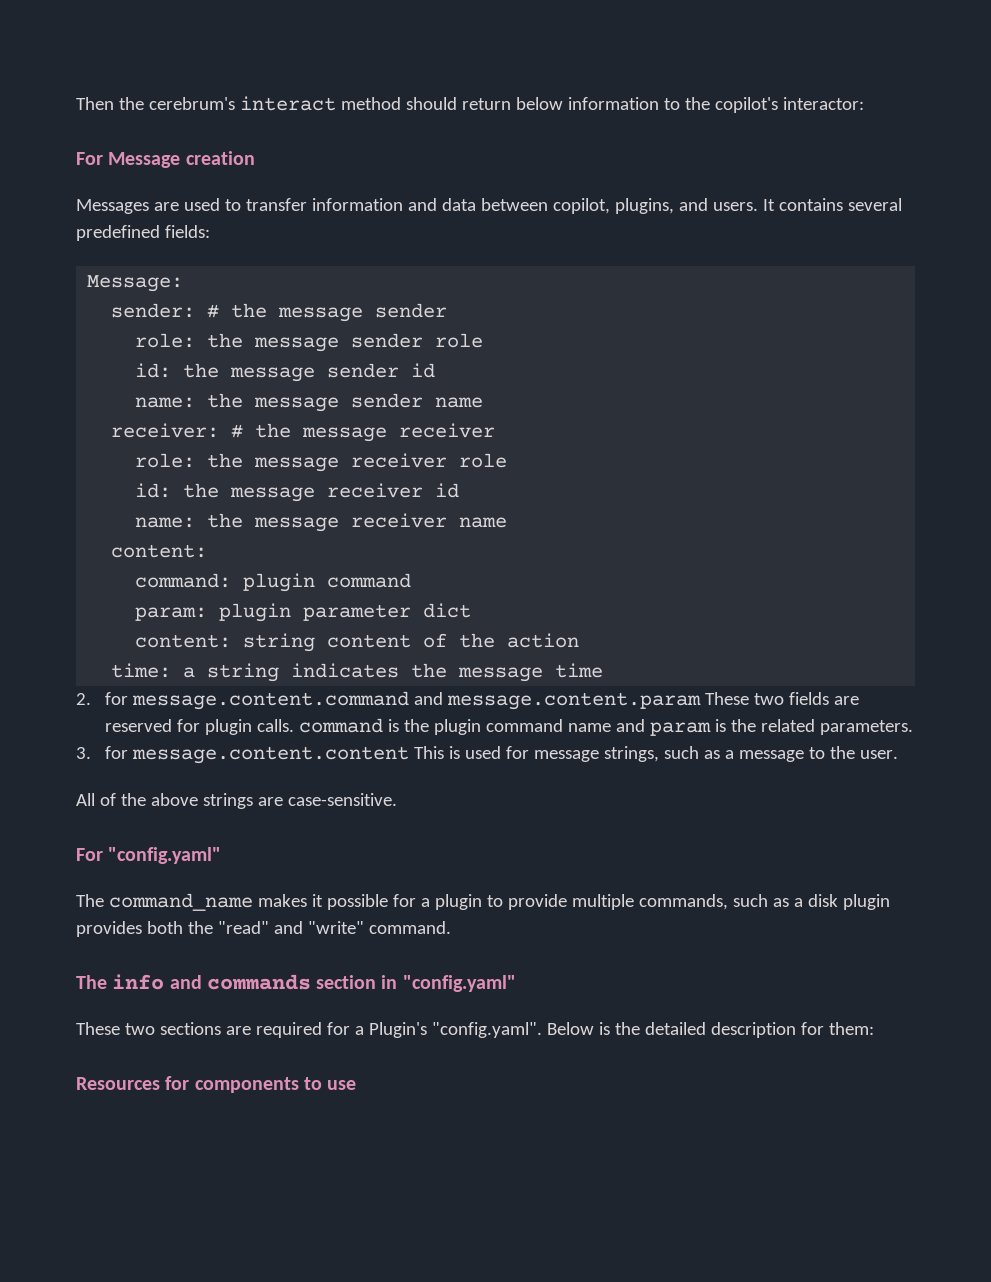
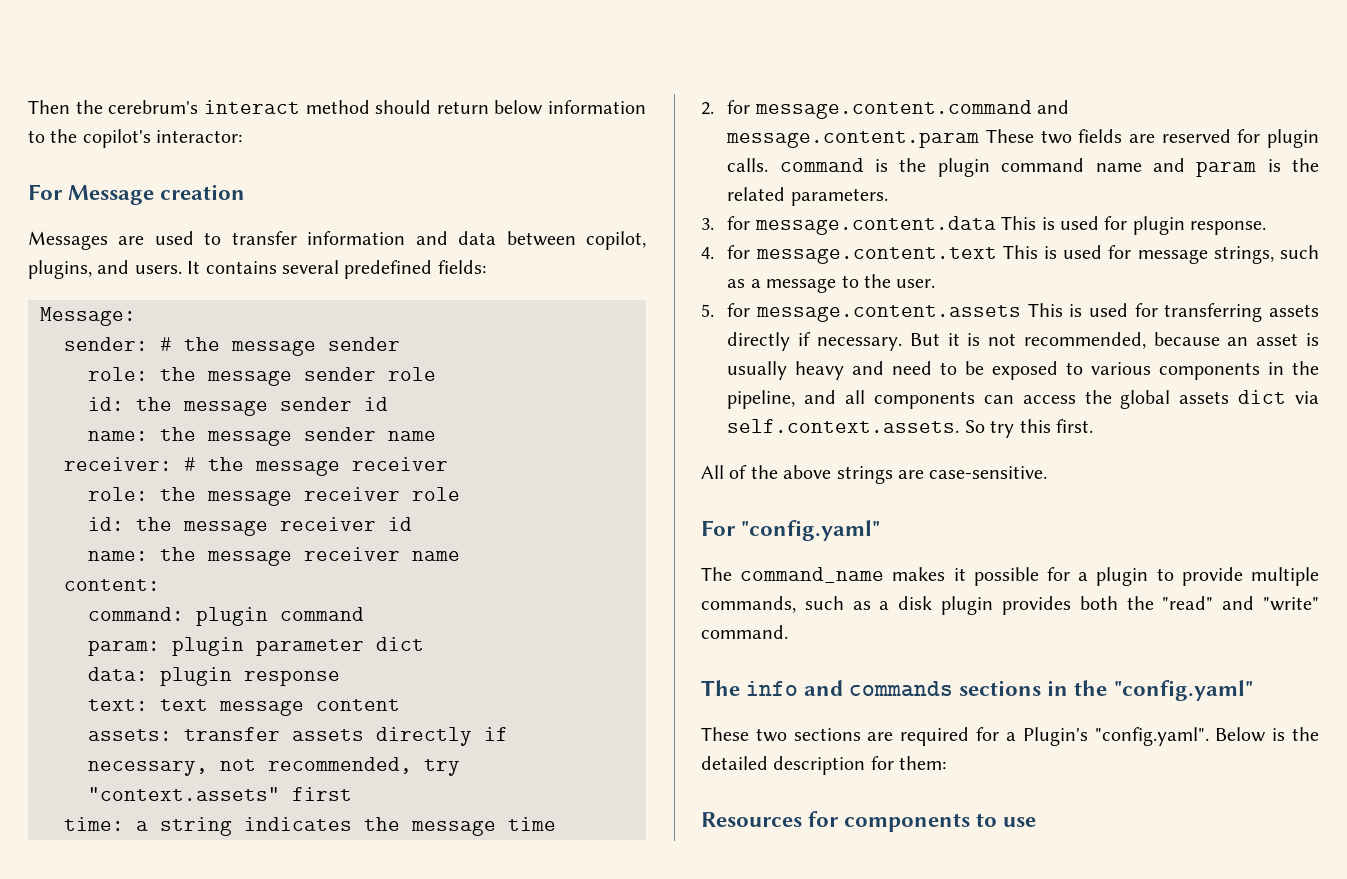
[135,633,580,652] content: string content of the action -> [88,667,340,686] [88,699,400,716] [88,727,508,746] [88,757,460,776] [88,787,352,801] data: plugin response // text: text message content // assets: transfer assets directly if necessary, not recommended, try "context.assets" first
[132,746,410,764] message.content.content -> [754,216,1267,235] [701,245,997,264] message.content.data This is used for plugin response. // 4. for message.content.text
(899, 754) none -> [701,303,1319,322] [727,332,1320,351] [727,361,1319,380] [727,390,1320,409] [727,419,1093,438] // 5. for message.content.assets This is used for transferring assets directly if necessary. But it is not recommended, because an asset is usually heavy and need to be exposed to various components in the pipeline, and all components can access the global assets dict via self.context.assets. So try this first.
[316,975,398,989] section in -> [959,680,1108,696] sections in the

